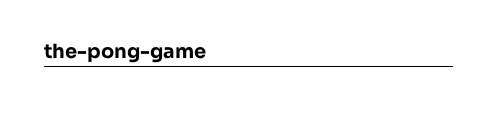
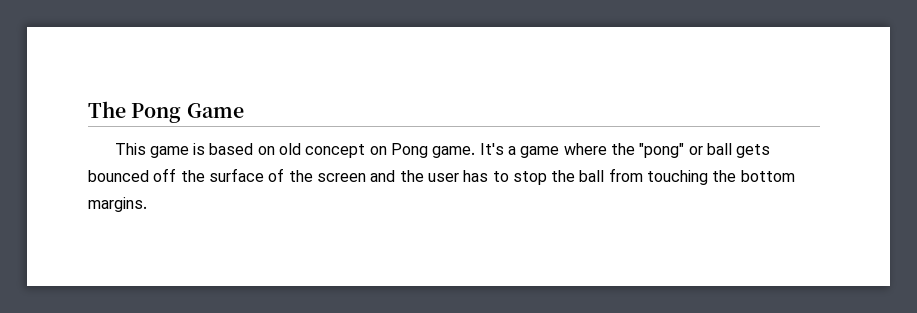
[44,43,206,63] the-pong-game -> [88,101,244,123] [114,143,771,158] [88,168,795,185] [88,197,147,212] The Pong Game // This game is based on old concept on Pong game. It's a game where the "pong" or ball gets bounced off the surface of the screen and the user has to stop the ball from touching the bottom margins.

